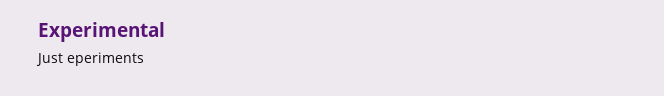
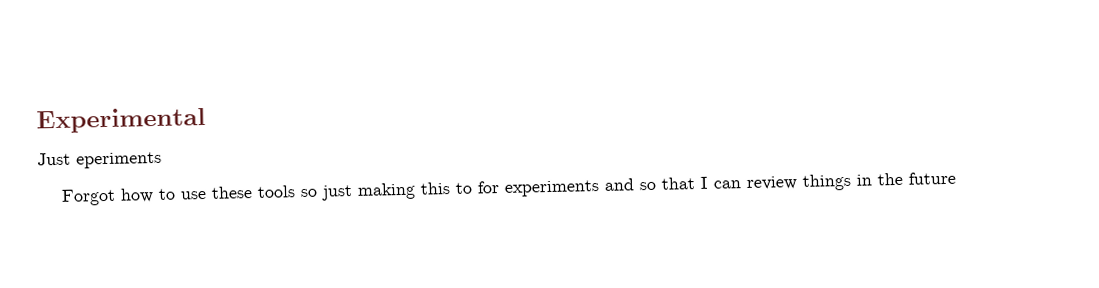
(144, 59) none -> [60,171,956,206] // Forgot how to use these tools so just making this to for experiments and so that I can review things in the future

